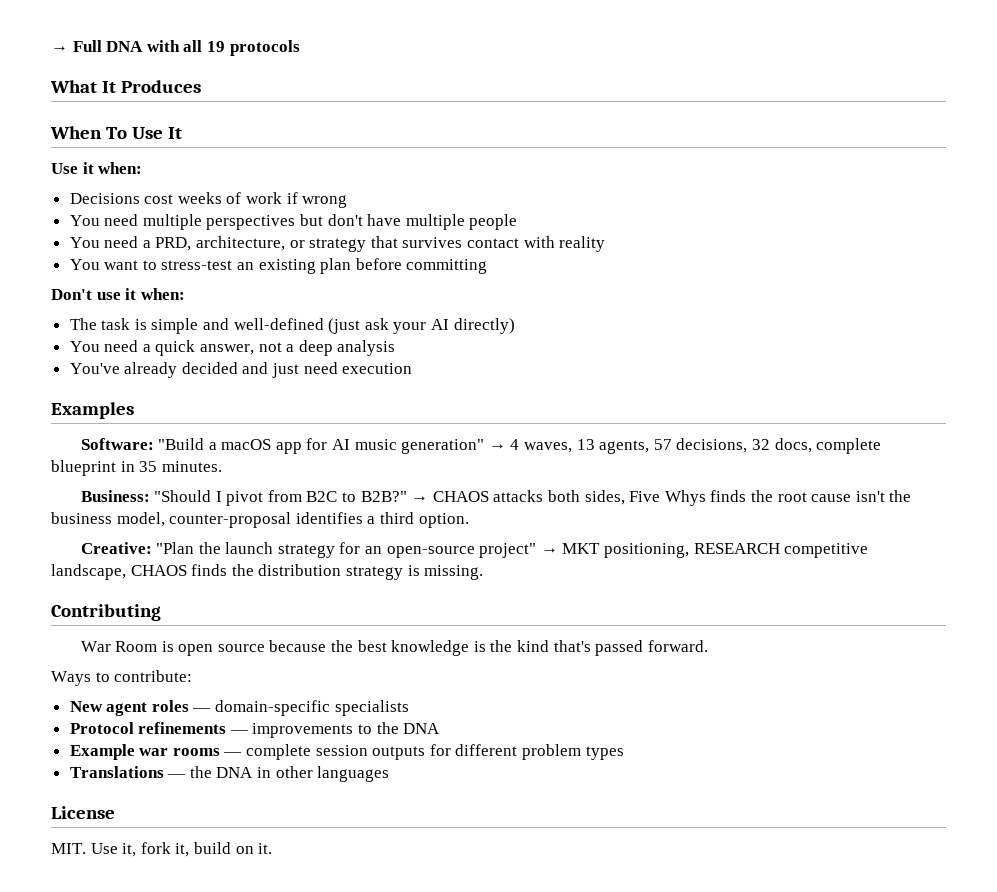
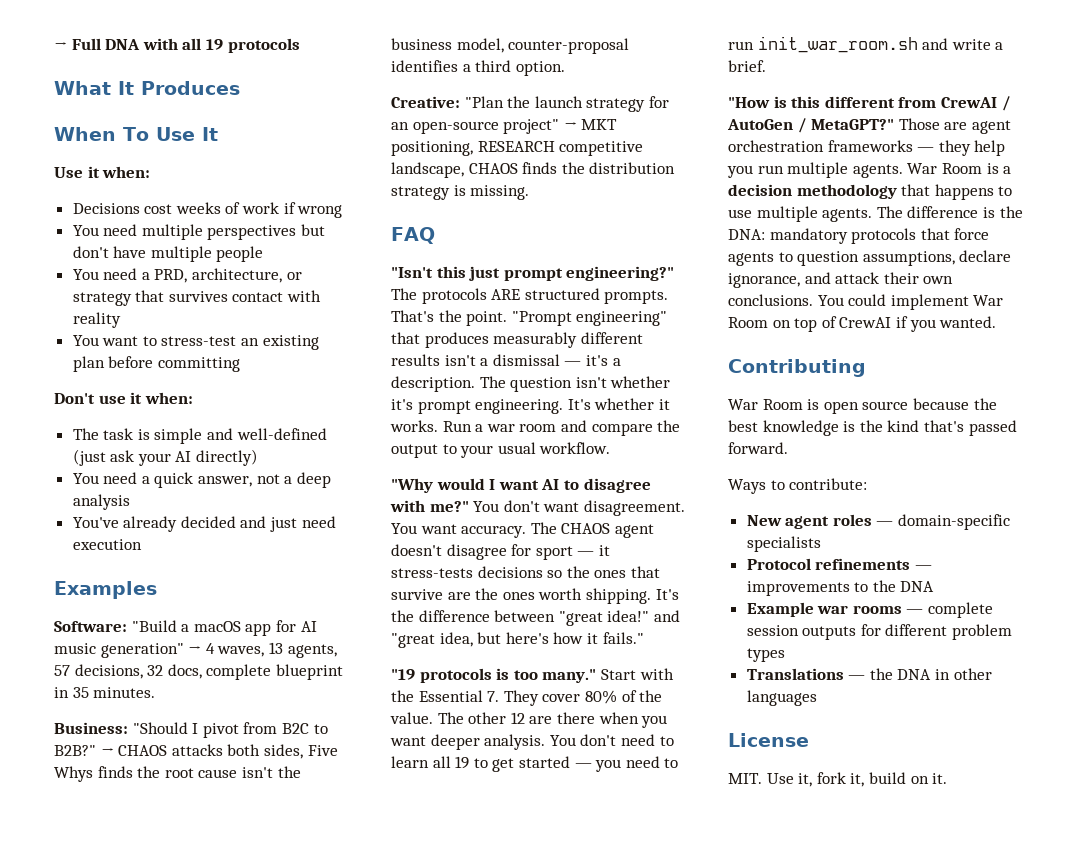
(484, 572) none -> [391,227,435,244] [391,266,675,281] [391,288,669,304] [391,310,668,326] [391,332,643,348] [391,354,621,366] [391,376,671,392] [391,398,670,414] [390,420,681,436] [391,442,611,458] [391,478,651,493] [390,500,685,516] [391,522,654,538] [391,544,610,560] [391,566,660,578] [391,588,679,604] [391,610,680,626] [391,632,644,648] [391,668,674,683] [391,690,663,706] [390,712,668,728] [390,734,674,750] [391,756,679,772] [728,36,1004,53] [728,60,766,72] [728,96,1011,111] [727,118,1011,134] [728,140,1006,156] [727,162,1012,178] [728,184,1013,200] [728,206,1023,222] [728,228,990,244] [728,250,1012,266] [728,272,954,288] [728,294,1004,310] [728,316,997,332] // FAQ // "Isn't this just prompt engineering?" The protocols ARE structured prompts. That's the point. "Prompt engineering" that produces measurably different results isn't a dismissal — it's a description. The question isn't whether it's prompt engineering. It's whether it works. Run a war room and compare the output to your usual workflow. // "Why would I want AI to disagree with me?" You don't want disagreement. You want accuracy. The CHAOS agent doesn't disagree for sport — it stress-tests decisions so the ones that survive are the ones worth shipping. It's the difference between "great idea!" and "great idea, but here's how it fails." // "19 protocols is too many." Start with the Essential 7. They cover 80% of the value. The other 12 are there when you want deeper analysis. You don't need to learn all 19 to get started — you need to run init_war_room.sh and write a brief. // "How is this different from CrewAI / AutoGen / MetaGPT?" Those are agent orchestration frameworks — they help you run multiple agents. War Room is a decision methodology that happens to use multiple agents. The difference is the DNA: mandatory protocols that force agents to question assumptions, declare ignorance, and attack their own conclusions. You could implement War Room on top of CrewAI if you wanted.

